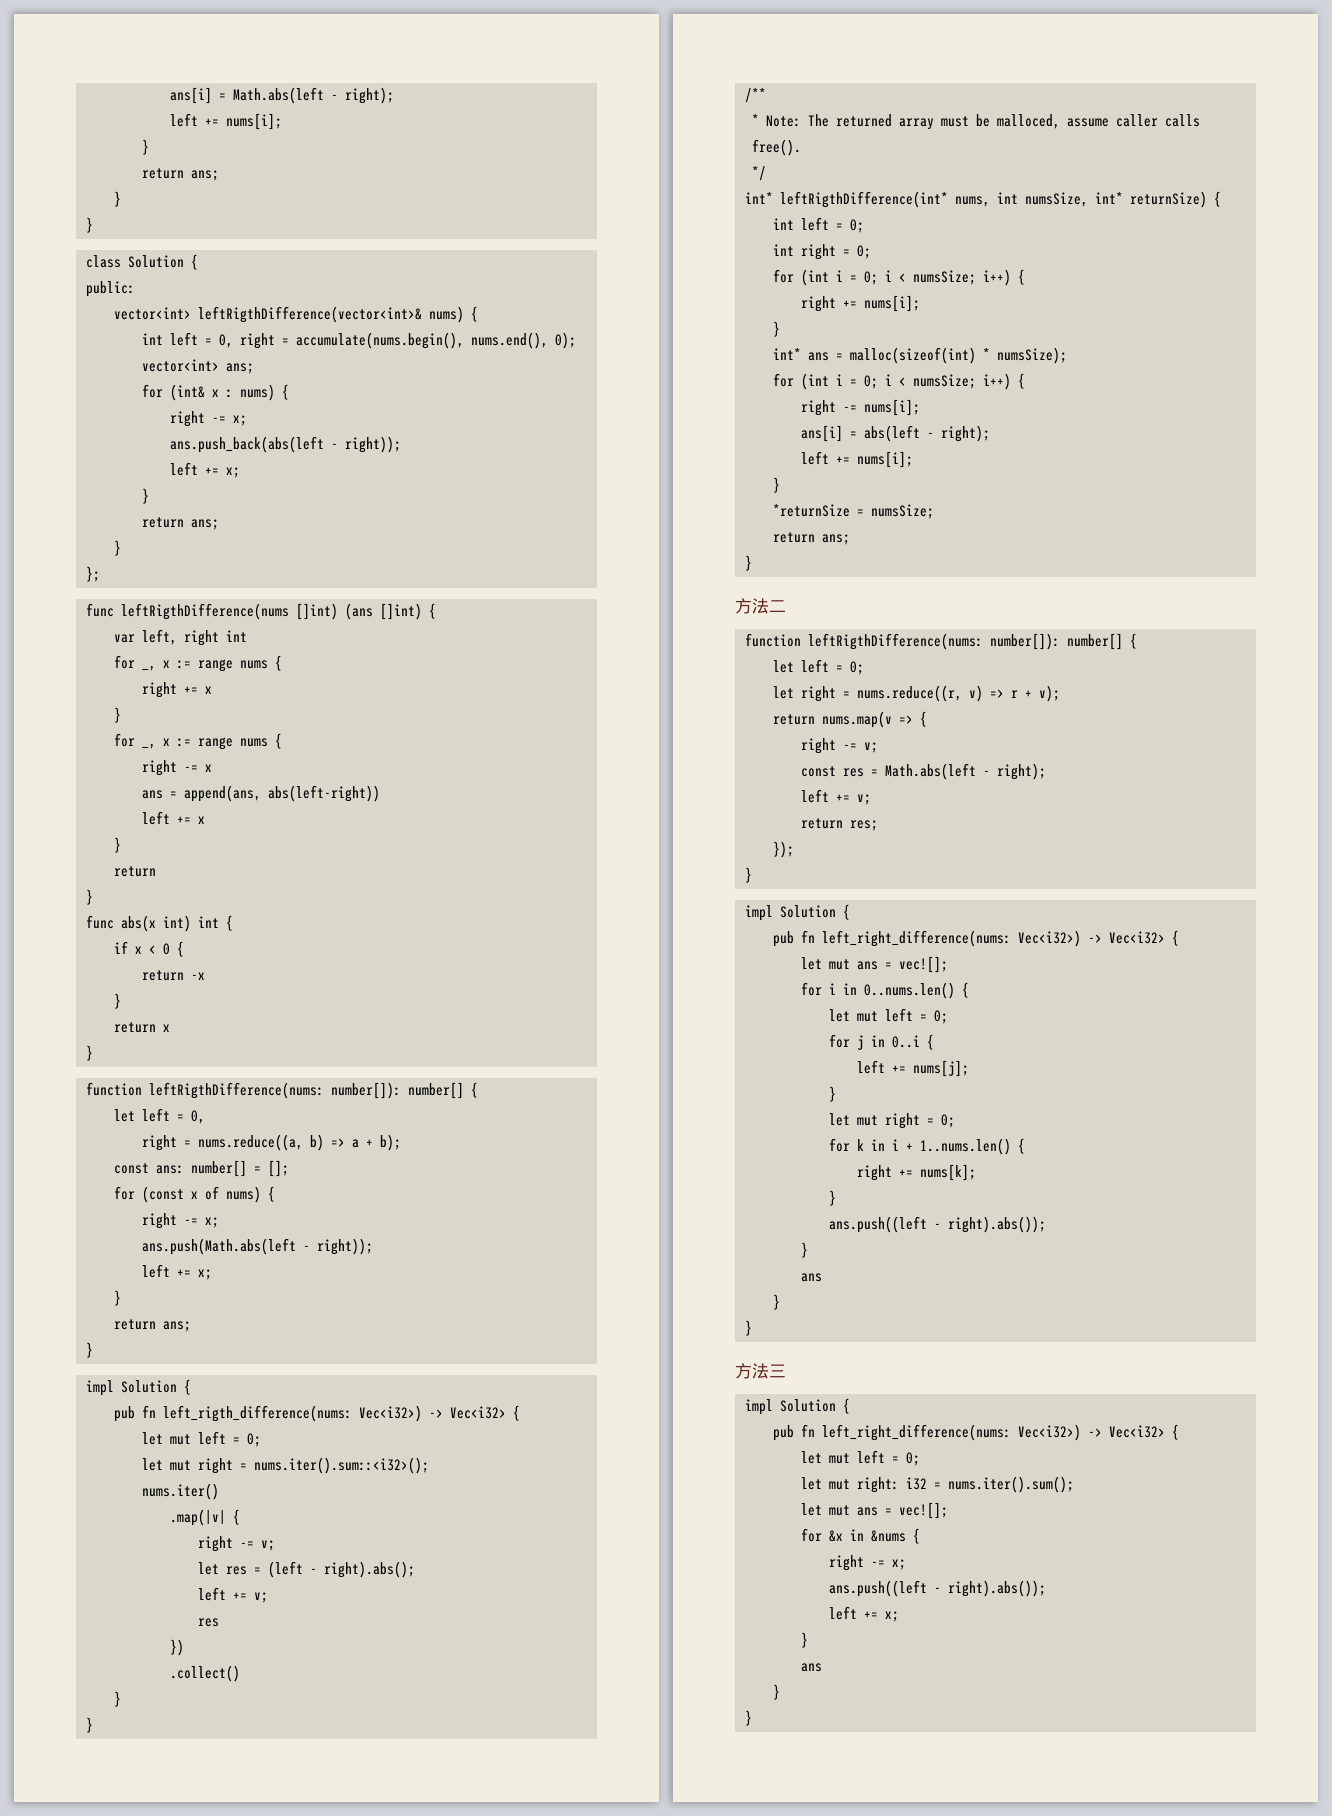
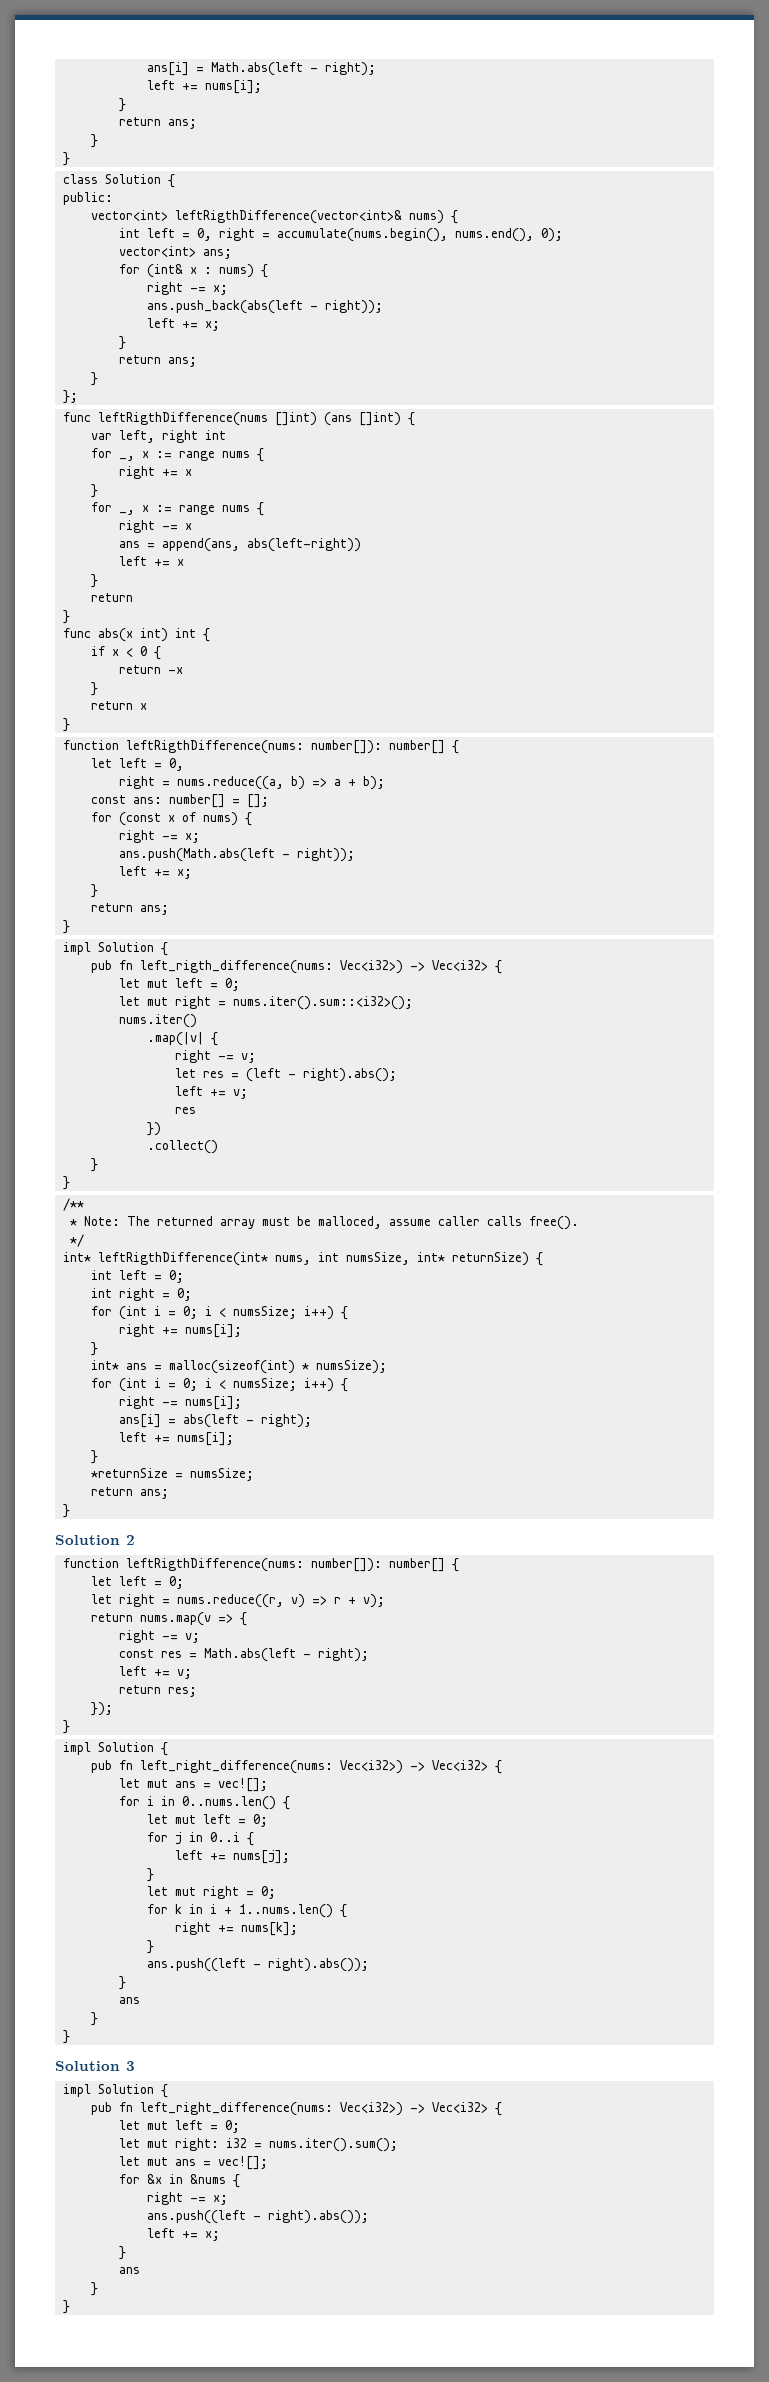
[735,598,786,614] 方法二 -> [55,1535,135,1545] Solution 2
[735,1363,786,1379] 方法三 -> [55,2061,135,2071] Solution 3

